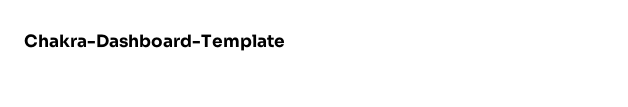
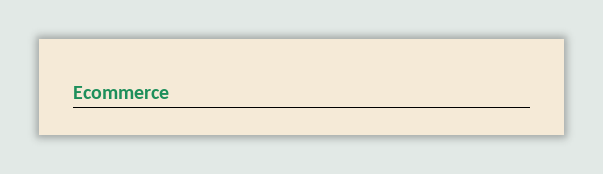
[24,34,285,51] Chakra-Dashboard-Template -> [73,86,169,99] Ecommerce

